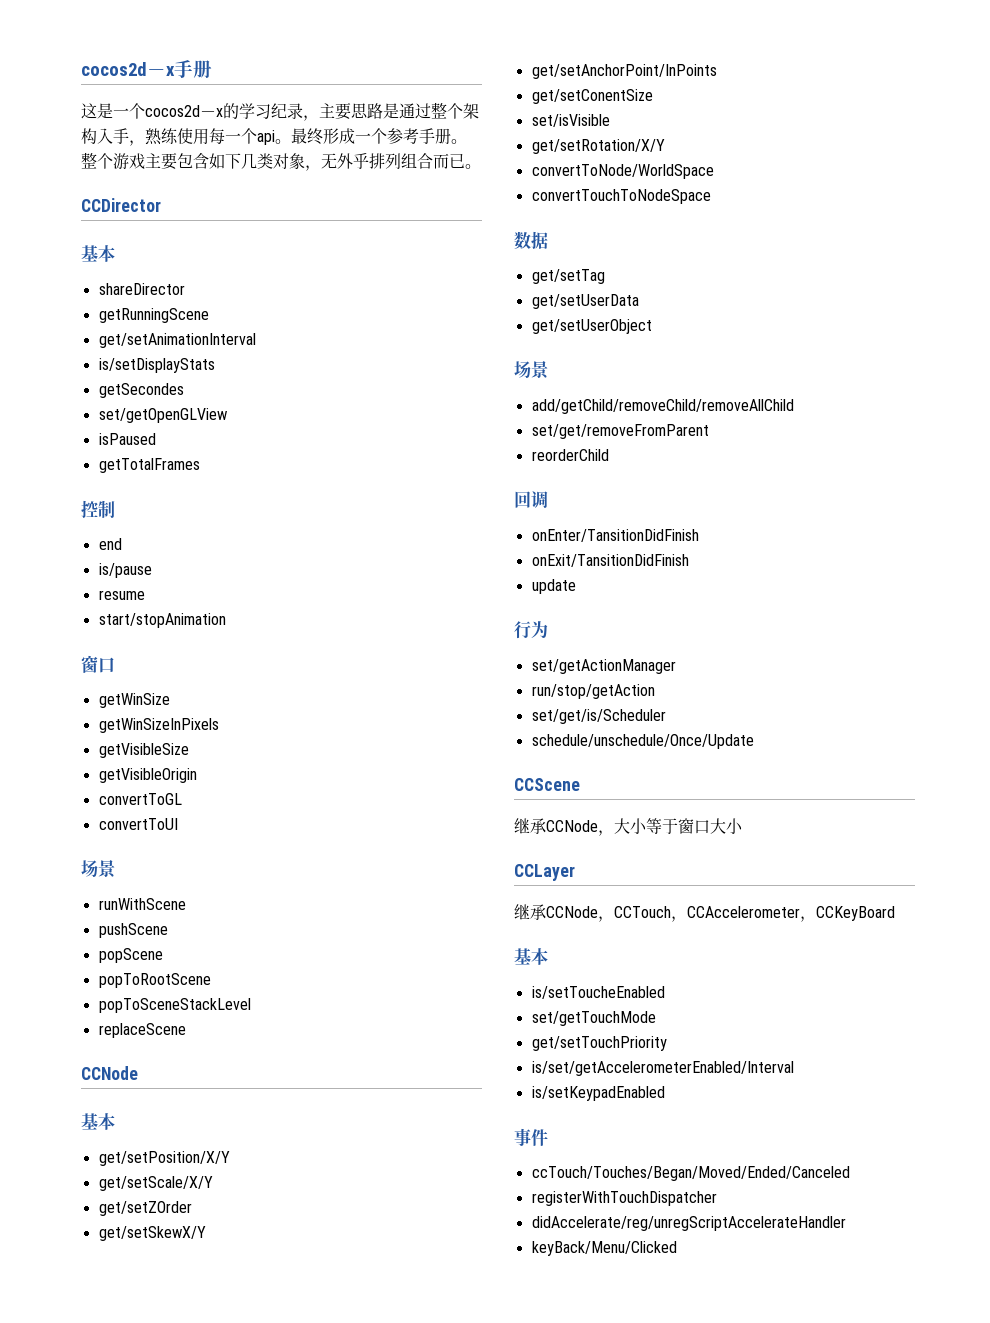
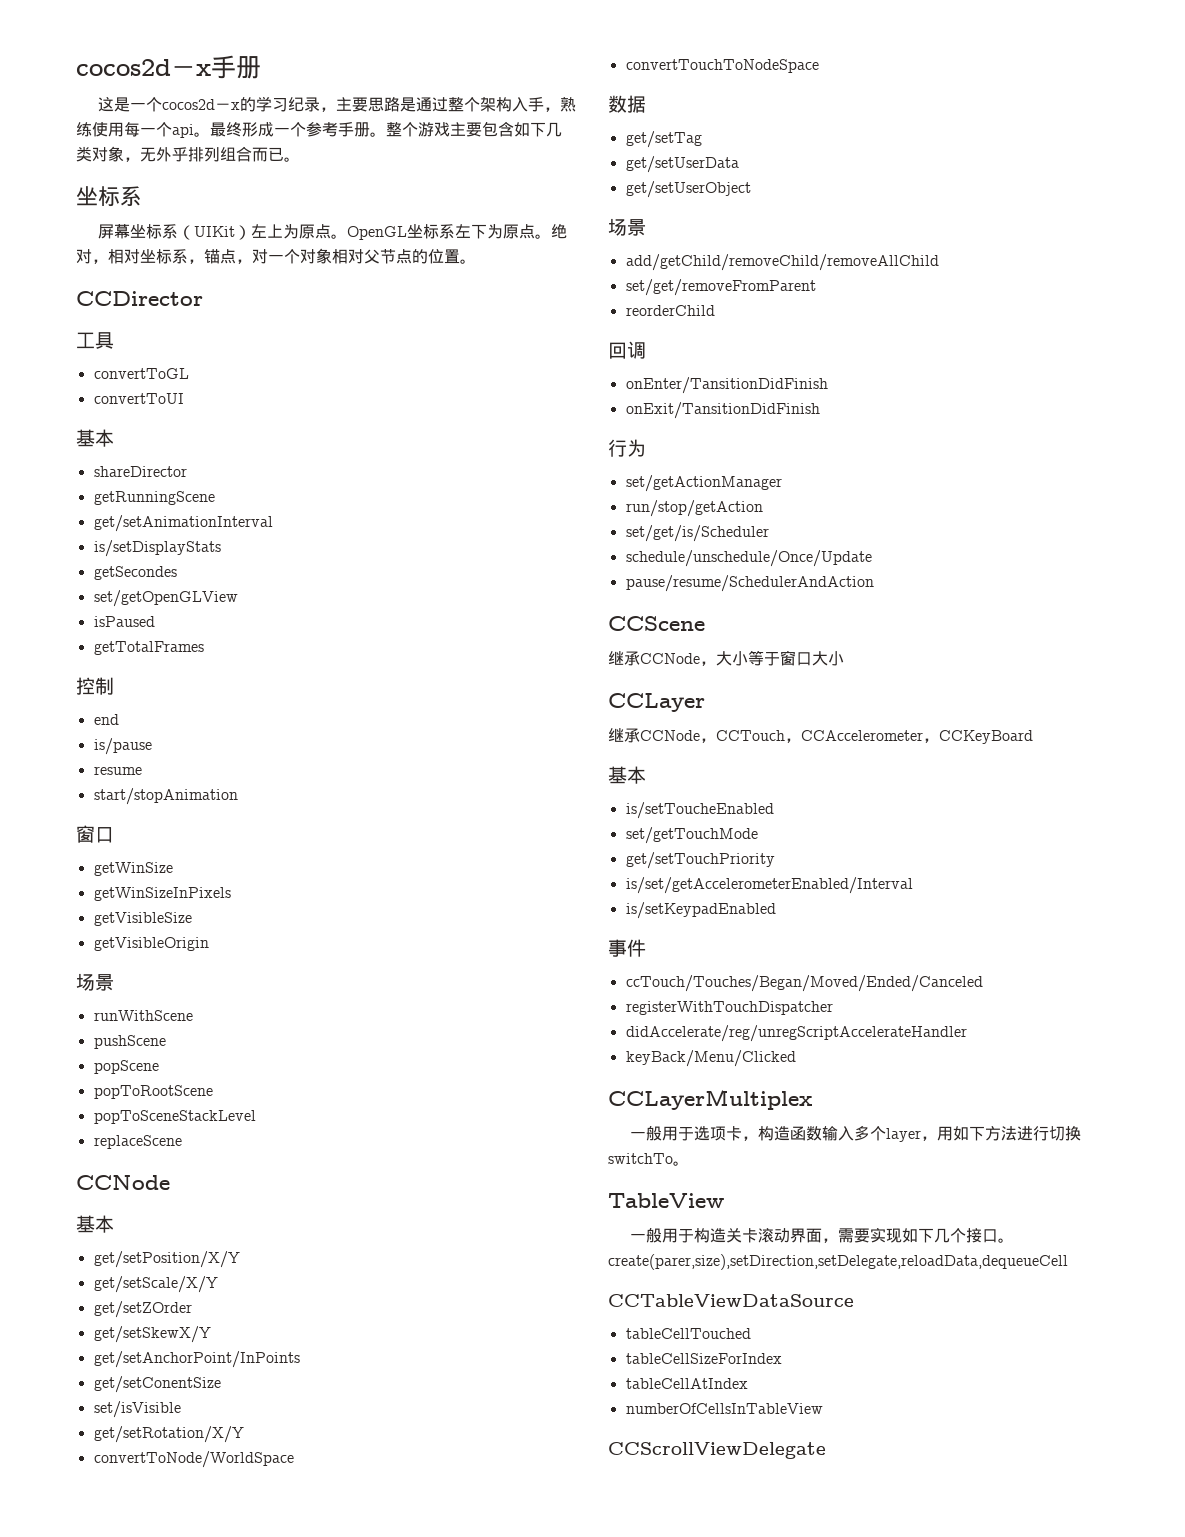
[81,198,161,212] CCDirector -> [76,186,142,207] [97,224,567,240] [76,248,476,264] [76,291,203,306] [76,332,114,349] [93,368,189,379] [93,393,184,404] 坐标系 // 屏幕坐标系（UIKit）左上为原点。OpenGL坐标系左下为原点。绝对，相对坐标系，锚点，对一个对象相对父节点的位置。 // CCDirector // 工具 // convertToGL // convertToUI
[98,793,182,805] [98,818,178,830] // convertToGL // convertToUI -> (209, 944) none
[531,579,576,594] // update -> (820, 410) none
(754, 741) none -> [625,575,874,592] // pause/resume/SchedulerAndAction
(677, 1248) none -> [608,1089,812,1110] [629,1125,1081,1142] [608,1153,689,1166] [608,1193,724,1208] [629,1227,1014,1243] [608,1254,1068,1270] [608,1294,854,1307] [625,1328,751,1339] [625,1353,782,1364] [625,1378,748,1389] [625,1403,823,1414] [608,1442,826,1459] // CCLayerMultiplex // 一般用于选项卡，构造函数输入多个layer，用如下方法进行切换switchTo。 // TableView // 一般用于构造关卡滚动界面，需要实现如下几个接口。create(parer,size),setDirection,setDelegate,reloadData,dequeueCell // CCTableViewDataSource // tableCellTouched // tableCellSizeForIndex // tableCellAtIndex // numberOfCellsInTableView // CCScrollViewDelegate

